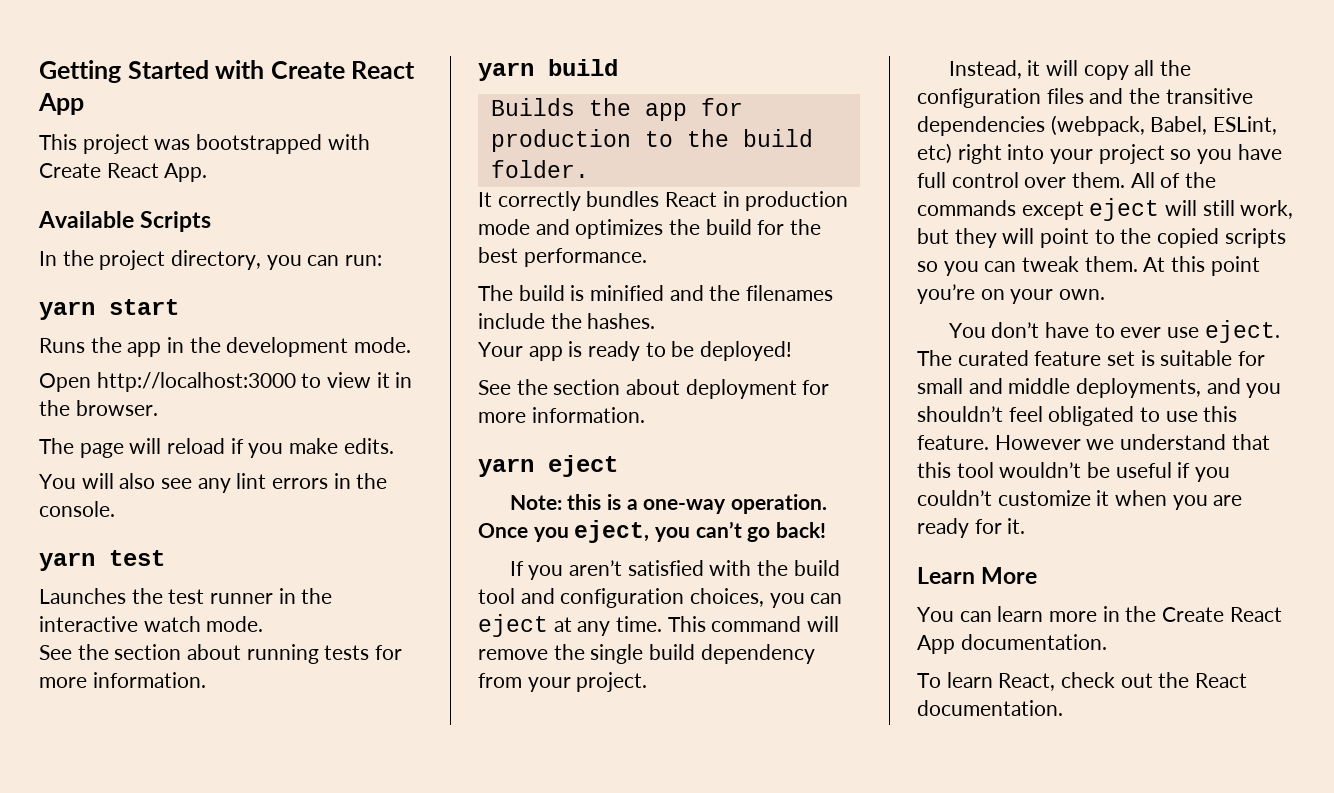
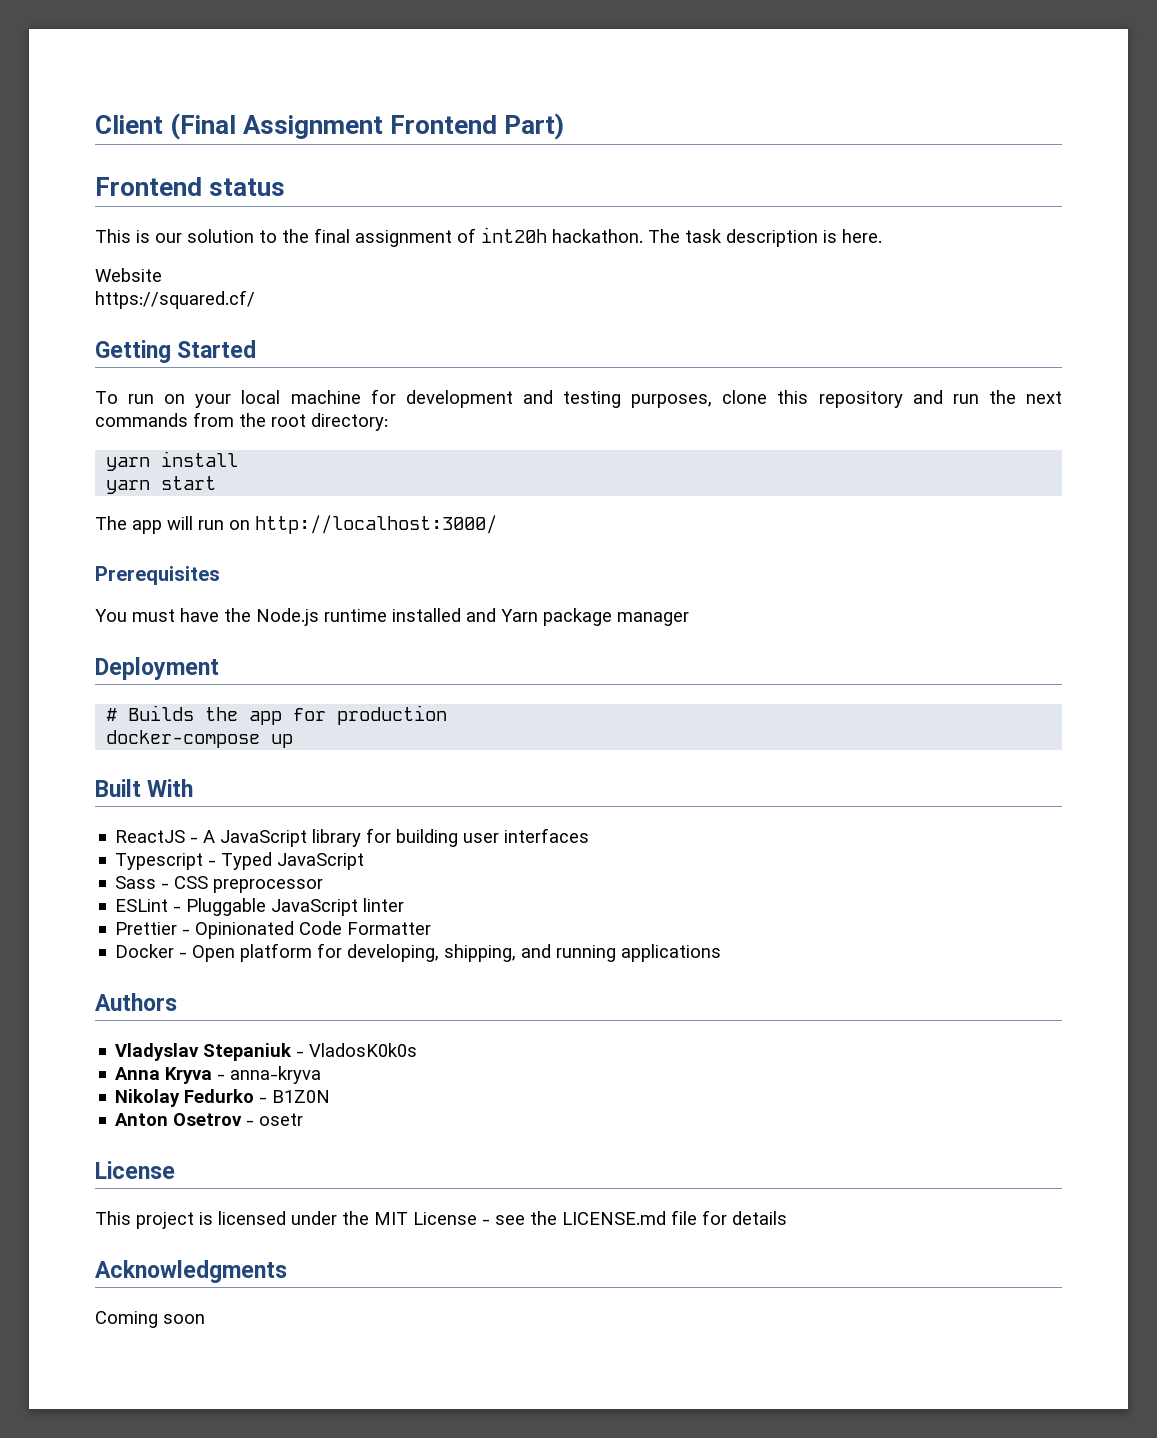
[39,60,416,83] [38,93,84,115] [39,134,370,154] [39,163,208,182] [38,211,212,232] [39,250,383,270] [39,299,179,320] [39,337,412,357] [39,372,413,392] [39,400,158,416] [39,438,394,458] [39,473,388,493] [39,501,115,517] [39,550,165,571] [39,588,333,604] [39,616,264,632] [39,644,403,664] [39,672,206,688] [478,59,618,81] Getting Started with Create React App // This project was bootstrapped with Create React App. // Available Scripts // In the project directory, you can run: // yarn start // Runs the app in the development mode. // Open http://localhost:3000 to view it in the browser. // The page will reload if you make edits. // You will also see any lint errors in the console. // yarn test // Launches the test runner in the interactive watch mode. // See the section about running tests for more information. // yarn build // -> [95,113,565,140] [95,177,286,196] [95,227,882,247] [95,268,162,282] [95,290,255,309] [95,340,257,363] [95,389,1062,408] [95,412,388,431] [106,451,239,471] [106,476,217,494] [95,515,497,534] [95,566,220,585] [95,608,689,626] [95,657,219,680] [106,708,118,721] Client (Final Assignment Frontend Part) // Frontend status // This is our solution to the final assignment of int20h hackathon. The task description is here. // Website // https://squared.cf/ // Getting Started // To run on your local machine for development and testing purposes, clone this repository and run the next commands from the root directory: // yarn install // yarn start // The app will run on http://localhost:3000/ // Prerequisites // You must have the Node.js runtime installed and Yarn package manager // Deployment // #
[644,129,813,147] [490,160,589,178] [478,191,849,211] [478,219,822,239] [478,247,647,267] [478,285,834,301] [478,313,656,329] [478,341,793,361] [478,379,830,399] [478,407,645,423] [478,455,618,477] [509,494,827,514] [478,520,827,543] [509,560,840,580] [478,588,843,608] [478,614,840,637] [478,644,815,664] [478,672,648,692] [948,60,1191,80] [917,88,1253,108] [917,115,1278,136] [917,143,1282,164] [917,172,1217,188] [917,198,1294,221] [917,228,1286,248] [917,256,1260,276] [917,284,1106,304] [948,320,1280,343] [917,350,1266,366] [917,378,1282,398] [917,406,1238,426] [917,434,1270,450] [917,462,1231,482] [917,490,1243,510] [917,518,1026,538] [917,567,1038,584] [917,606,1282,622] [917,634,1107,654] [917,672,1248,691] [917,700,1063,716] to the build folder. // It correctly bundles React in production mode and optimizes the build for the best performance. // The build is minified and the filenames include the hashes. // Your app is ready to be deployed! // See the section about deployment for more information. // yarn eject // Note: this is a one-way operation. Once you eject, you can’t go back! // If you aren’t satisfied with the build tool and configuration choices, you can eject at any time. This command will remove the single build dependency from your project. // Instead, it will copy all the configuration files and the transitive dependencies (webpack, Babel, ESLint, etc) right into your project so you have full control over them. All of the commands except eject will still work, but they will point to the copied scripts so you can tweak them. At this point you’re on your own. // You don’t have to ever use eject. The curated feature set is suitable for small and middle deployments, and you shouldn’t feel obligated to use this feature. However we understand that this tool wouldn’t be useful if you couldn’t customize it when you are ready for it. // Learn More // You can learn more in the Create React App documentation. // To learn React, check out the React documentation. -> [106,730,294,748] [95,779,194,797] [115,828,590,847] [115,852,365,870] [115,876,324,893] [115,898,405,916] [115,921,432,939] [115,943,722,962] [95,993,177,1011] [115,1043,418,1061] [115,1066,322,1084] [115,1089,331,1107] [115,1113,304,1126] [95,1161,175,1179] [95,1210,787,1229] [95,1260,287,1283] [95,1311,205,1328] // docker-compose up // Built With // ReactJS - A JavaScript library for building user interfaces // Typescript - Typed JavaScript // Sass - CSS preprocessor // ESLint - Pluggable JavaScript linter // Prettier - Opinionated Code Formatter // Docker - Open platform for developing, shipping, and running applications // Authors // Vladyslav Stepaniuk - VladosK0k0s // Anna Kryva - anna-kryva // Nikolay Fedurko - B1Z0N // Anton Osetrov - osetr // License // This project is licensed under the MIT License - see the LICENSE.md file for details // Acknowledgments // Coming soon

